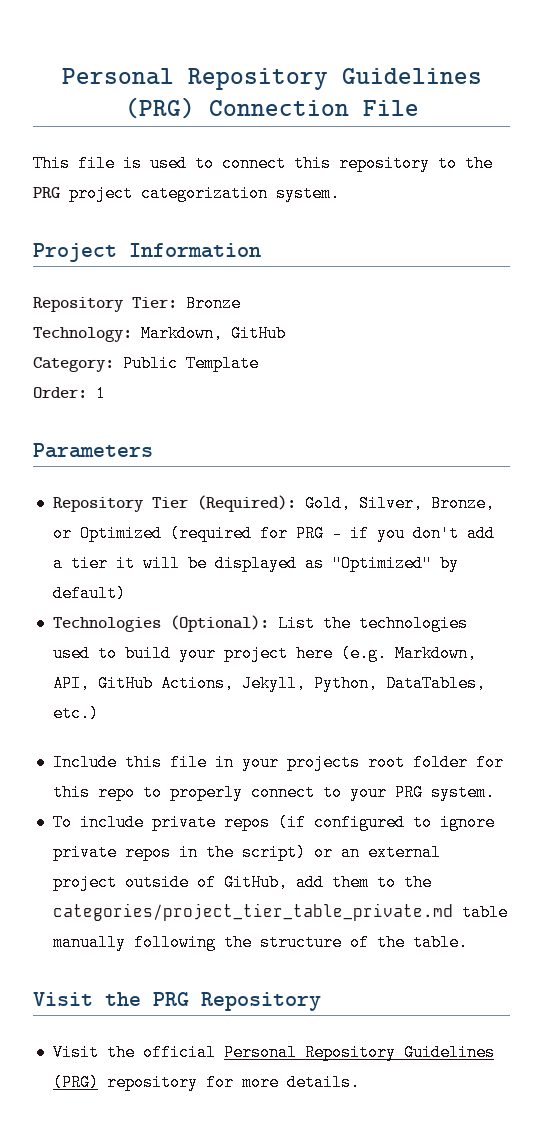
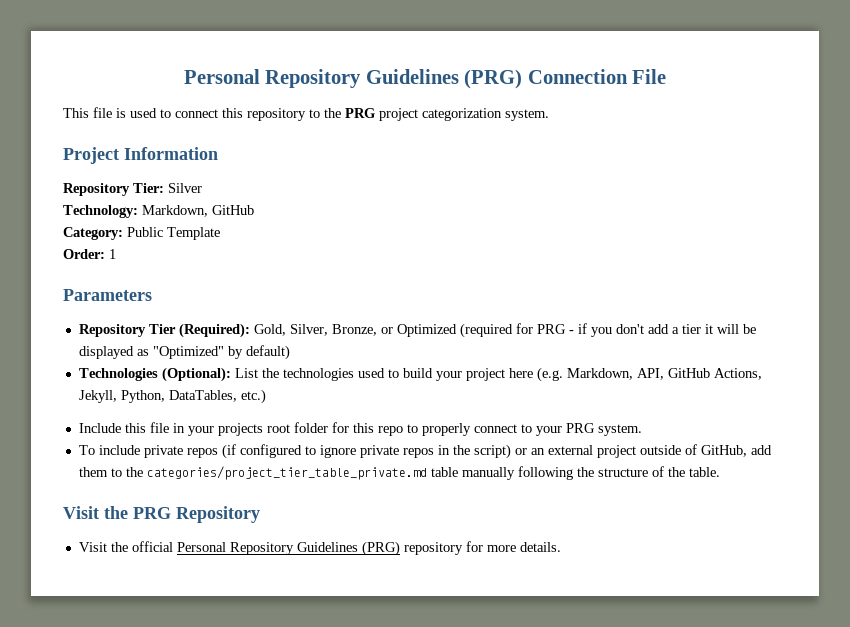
[186,295,241,312] Bronze -> [168,183,202,193] Silver

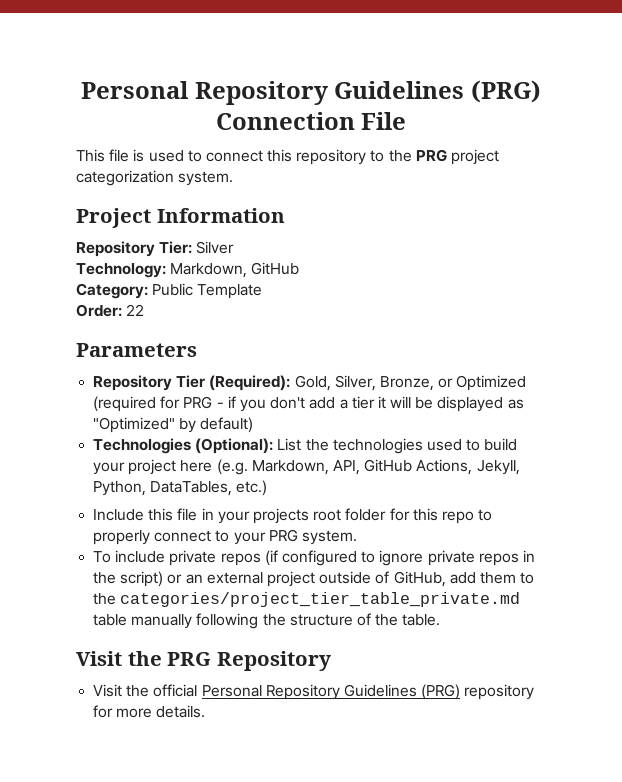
[109,249,116,259] 1 -> [126,304,145,316] 22

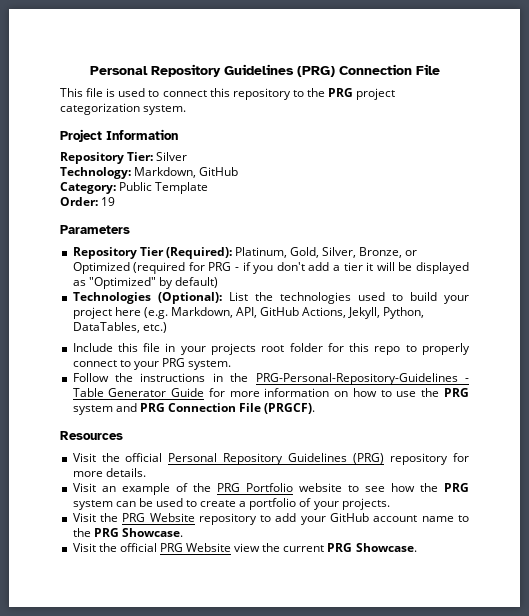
[126,304,145,316] 22 -> [101,197,116,206] 19
(291, 383) none -> [234,247,287,258] Platinum,
[93,550,535,566] [93,571,535,587] [93,592,521,607] [93,613,441,629] [76,651,331,671] To include private repos (if configured to ignore private repos in the script) or an external project outside of GitHub, add them to the categories/project_tier_table_private.md table manually following the structure of the table. // Visit the PRG Repository -> [72,373,469,385] [72,388,469,397] [72,403,316,415] [60,431,123,440] Follow the instructions in the PRG-Personal-Repository-Guidelines - Table Generator Guide for more information on how to use the PRG system and PRG Connection File (PRGCF). // Resources
(206, 711) none -> [72,483,470,495] [72,498,390,510] [72,513,470,525] [72,528,183,537] [72,543,417,552] // Visit an example of the PRG Portfolio website to see how the PRG system can be used to create a portfolio of your projects. // Visit the PRG Website repository to add your GitHub account name to the PRG Showcase. // Visit the official PRG Website view the current PRG Showcase.

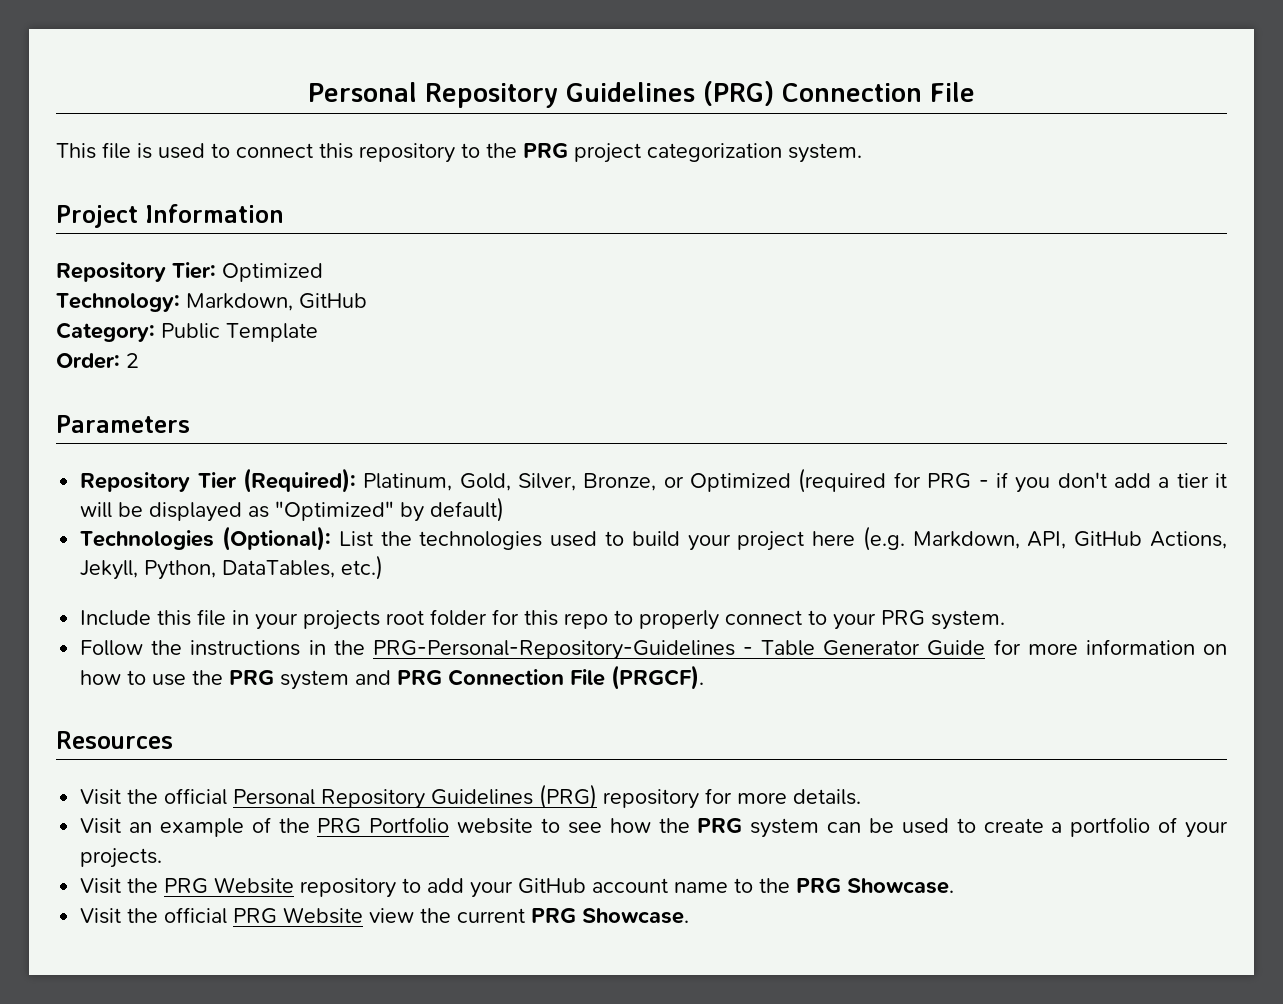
[156,152,188,161] Silver -> [222,263,323,282] Optimized
[101,197,116,206] 19 -> [126,353,139,368] 2

